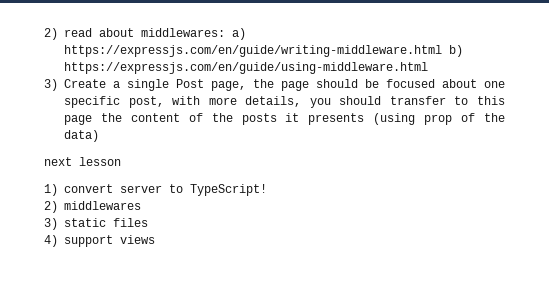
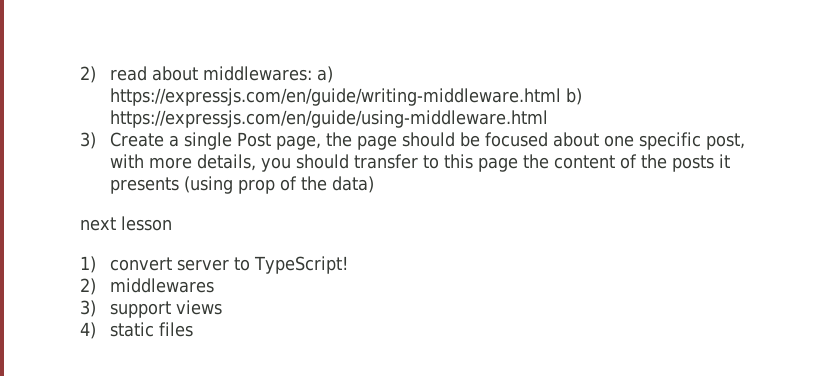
(58, 224) none -> [109,300,222,318] [80,322,96,339] support views // 4)
[44,235,155,247] // 4) support views -> (193, 329) none

